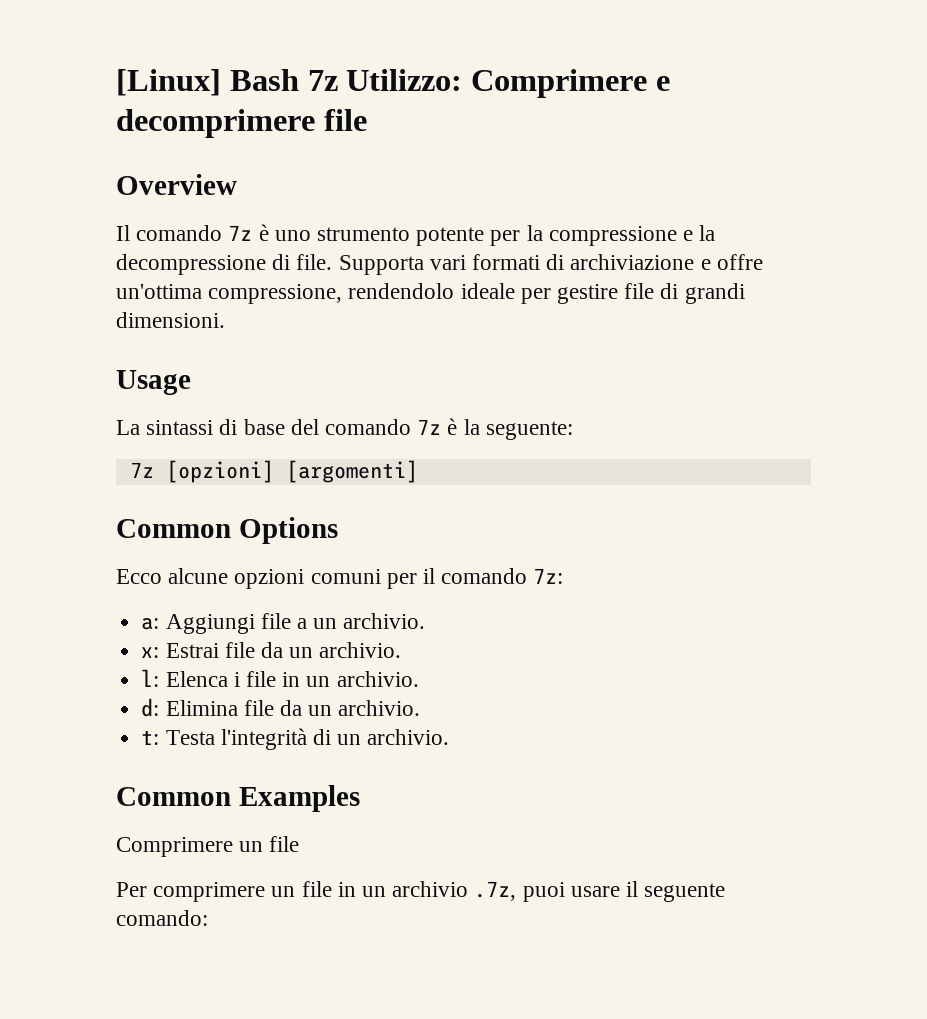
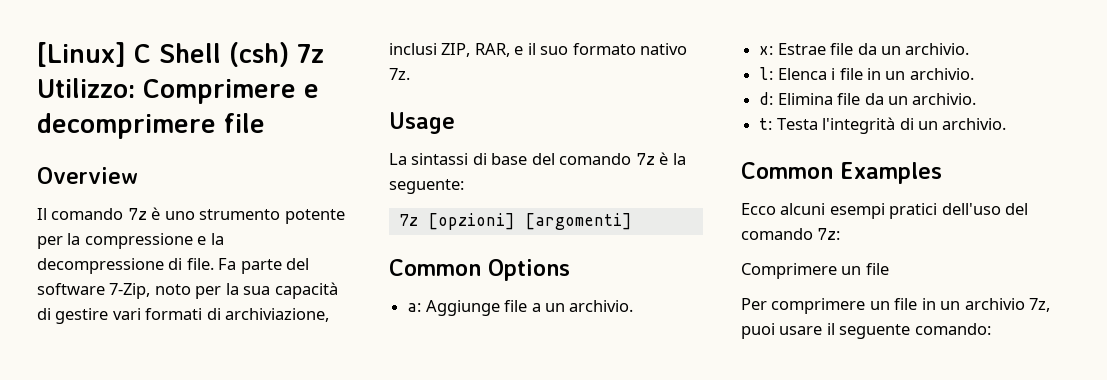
[229,69,299,91] Bash -> [134,42,289,67] C Shell (csh)
[338,254,763,275] [116,283,745,304] [116,312,225,328] Supporta vari formati di archiviazione e offre un'ottima compressione, rendendolo ideale per gestire file di grandi dimensioni. -> [218,258,310,274] [37,282,338,299] [37,308,330,324] [389,43,688,57] [389,68,410,80] Fa parte del software 7-Zip, noto per la sua capacità di gestire vari formati di archiviazione, inclusi ZIP, RAR, e il suo formato nativo 7z.
[116,568,564,589] // Ecco alcune opzioni comuni per il comando 7z: -> (570, 270) none
[165,614,255,634] Aggiungi -> [425,300,500,316] Aggiunge
[165,643,219,658] Estrai -> [777,43,826,55] Estrae
(360, 798) none -> [741,203,1029,219] [741,228,841,240] // Ecco alcuni esempi pratici dell'uso del comando 7z:
[474,881,517,901] .7z, -> [1029,298,1051,312] 7z,

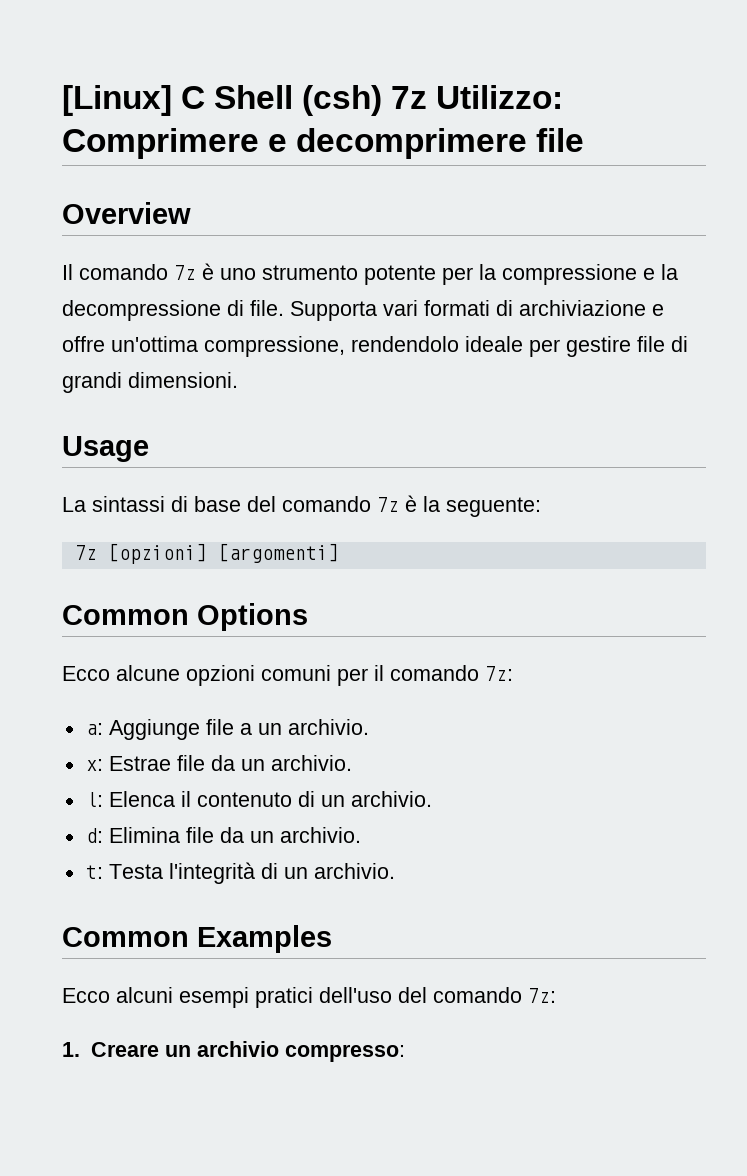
[218,258,310,274] [37,282,338,299] [37,308,330,324] [389,43,688,57] [389,68,410,80] Fa parte del software 7-Zip, noto per la sua capacità di gestire vari formati di archiviazione, inclusi ZIP, RAR, e il suo formato nativo 7z. -> [290,300,664,321] [62,336,688,357] [62,372,238,393] Supporta vari formati di archiviazione e offre un'ottima compressione, rendendolo ideale per gestire file di grandi dimensioni.
(570, 270) none -> [62,665,513,686] // Ecco alcune opzioni comuni per il comando 7z:
[831,68,881,80] i file in -> [180,791,315,807] il contenuto di
[741,263,889,279] [741,298,1051,314] [741,323,991,339] Comprimere un file // Per comprimere un file in un archivio 7z, puoi usare il seguente comando: -> [62,1041,405,1062] 1. Creare un archivio compresso:

